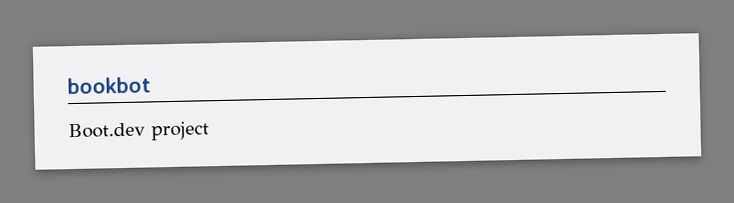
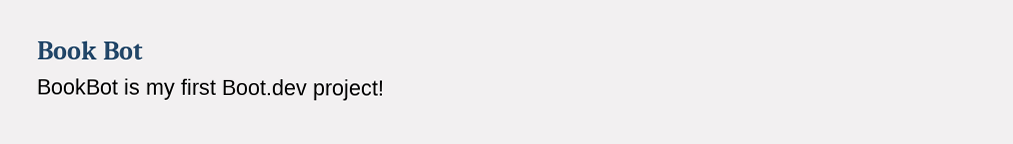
[67,76,151,95] [68,121,209,141] bookbot // Boot.dev project -> [37,40,144,60] [36,78,384,101] Book Bot // BookBot is my first Boot.dev project!

